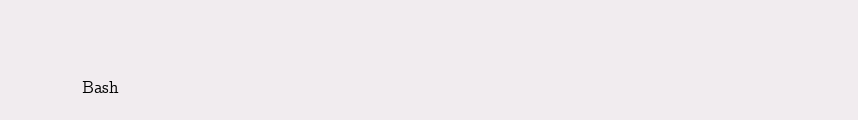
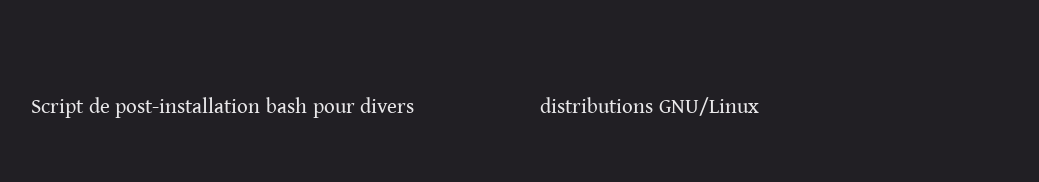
[82,81,119,93] Bash -> [31,97,759,118] Script de post-installation bash pour divers distributions GNU/Linux

